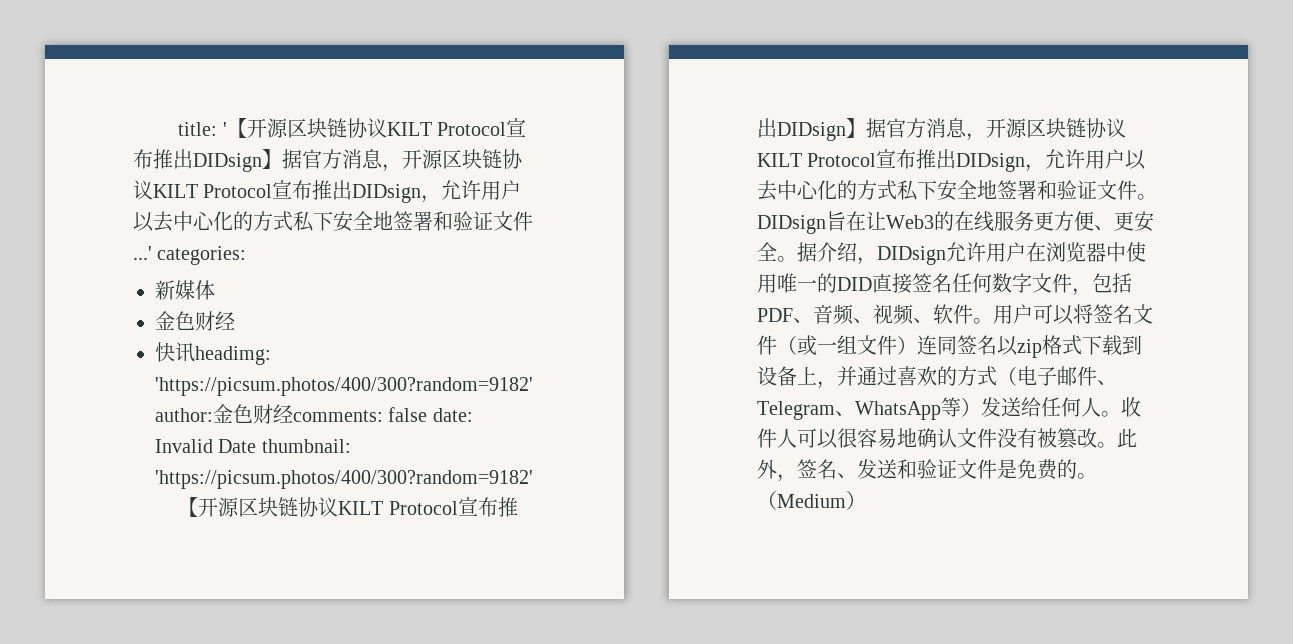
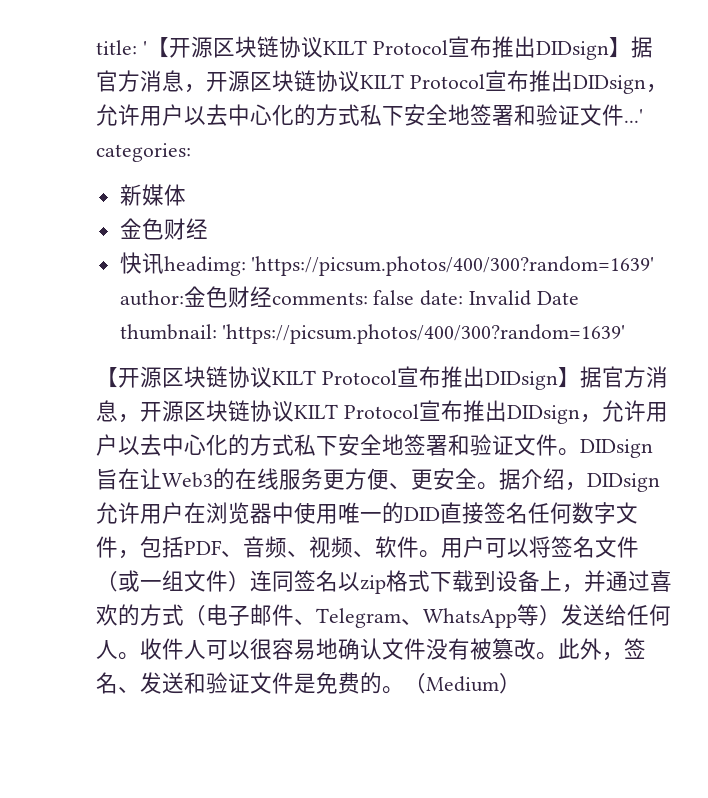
[155,377,533,396] 'https://picsum.photos/400/300?random=9182' -> [251,256,655,276] 'https://picsum.photos/400/300?random=1639'
[155,470,533,489] 'https://picsum.photos/400/300?random=9182' -> [222,324,626,344] 'https://picsum.photos/400/300?random=1639'

